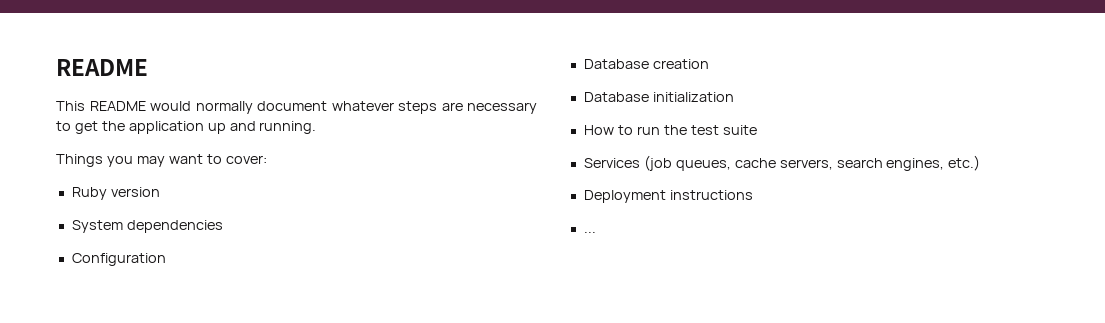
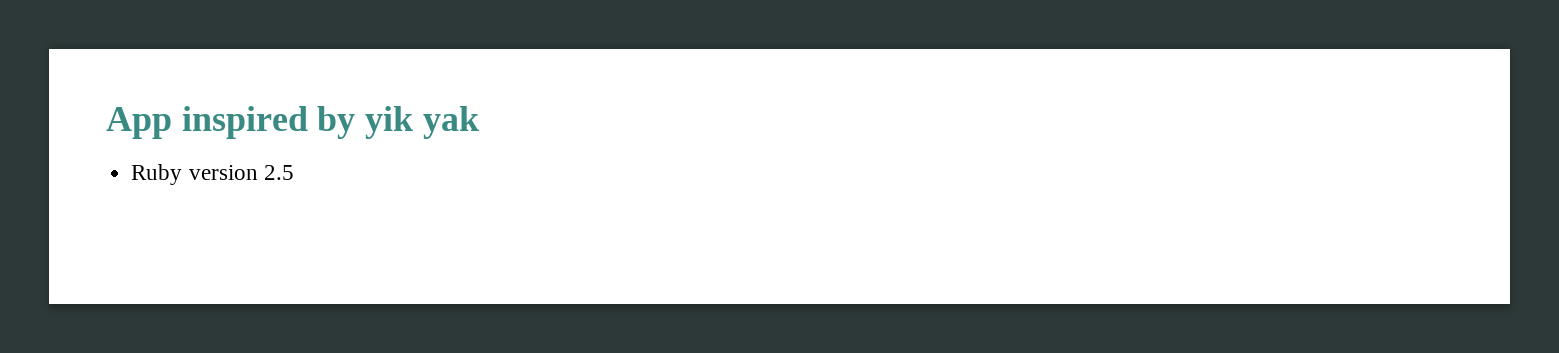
[56,59,148,76] [56,101,537,114] [56,121,317,134] [56,154,267,167] [71,187,160,200] [71,220,223,233] [71,253,166,266] [583,59,709,69] [583,92,734,102] [583,125,757,135] [583,155,981,171] [583,190,753,203] [583,231,596,233] README // This README would normally document whatever steps are necessary to get the application up and running. // Things you may want to cover: // Ruby version // System dependencies // Configuration // Database creation // Database initialization // How to run the test suite // Services (job queues, cache servers, search engines, etc.) // Deployment instructions // ... -> [106,106,479,139] [131,164,294,185] App inspired by yik yak // Ruby version 2.5

